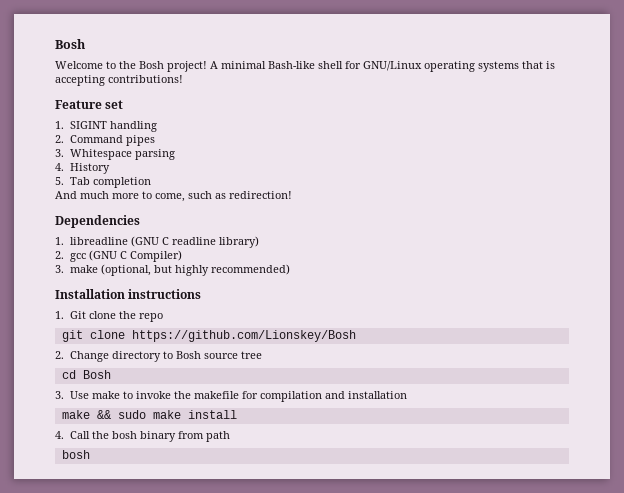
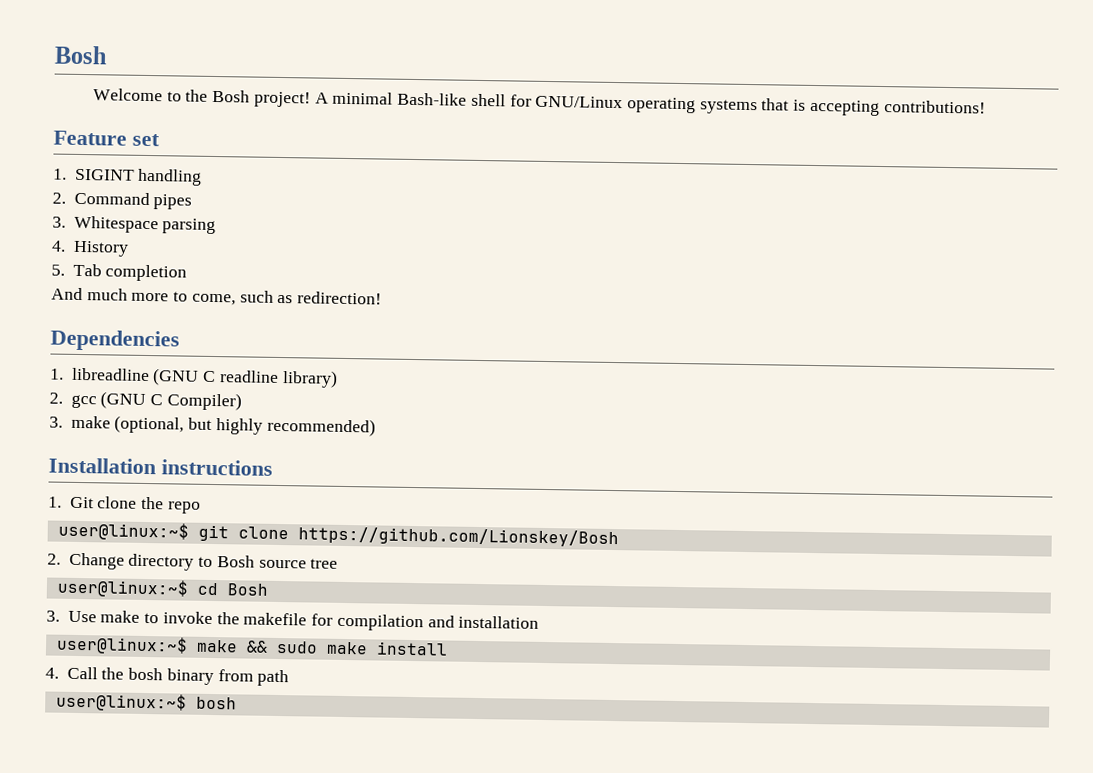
(163, 317) none -> [57,521,189,541] user@linux:~$
(262, 355) none -> [56,578,189,598] user@linux:~$
(407, 395) none -> [55,635,188,655] user@linux:~$
(230, 436) none -> [55,692,187,712] user@linux:~$

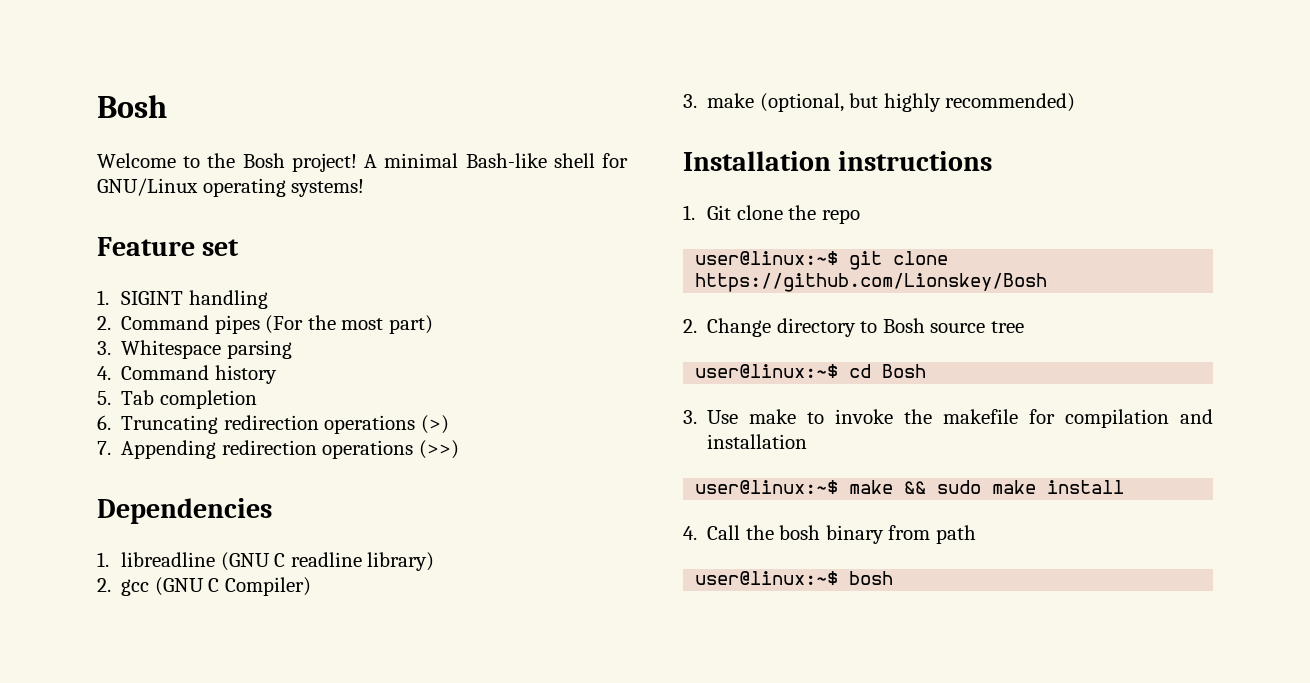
[699,98,986,116] systems that is accepting contributions! -> [291,179,365,197] systems!
(193, 202) none -> [265,315,433,334] (For the most part)
[72,240,129,257] History -> [121,365,277,384] Command history
[51,287,383,306] And much more to come, such as redirection! -> [97,415,449,434] [97,440,459,459] 6. Truncating redirection operations (>) // 7. Appending redirection operations (>>)

